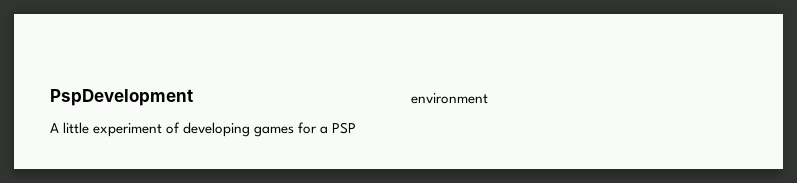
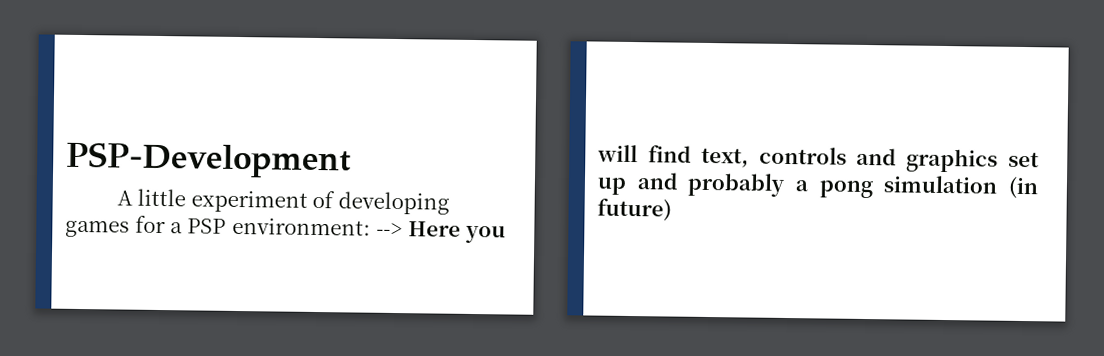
[50,89,193,106] PspDevelopment -> [65,141,351,180] PSP-Development
[411,93,488,104] environment -> [231,217,507,244] [597,144,1039,173] [597,172,1039,200] [597,198,672,222] environment: --> Here you will find text, controls and graphics set up and probably a pong simulation (in future)

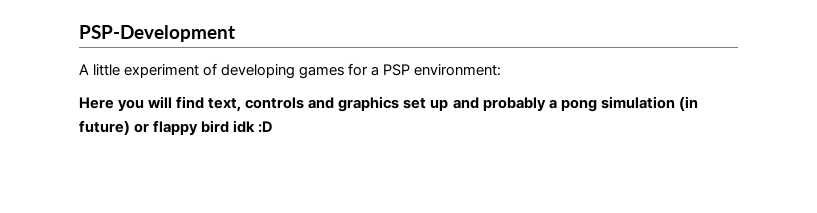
[375,222,403,237] --> -> (502, 70) //
(672, 210) none -> [134,120,274,135] or flappy bird idk :D

